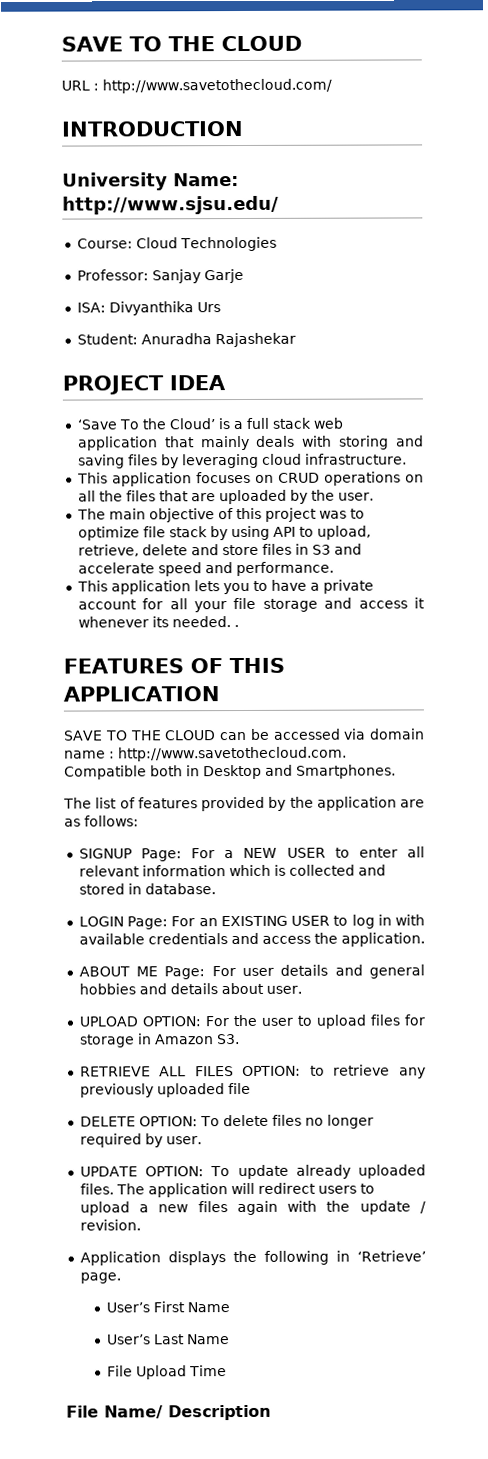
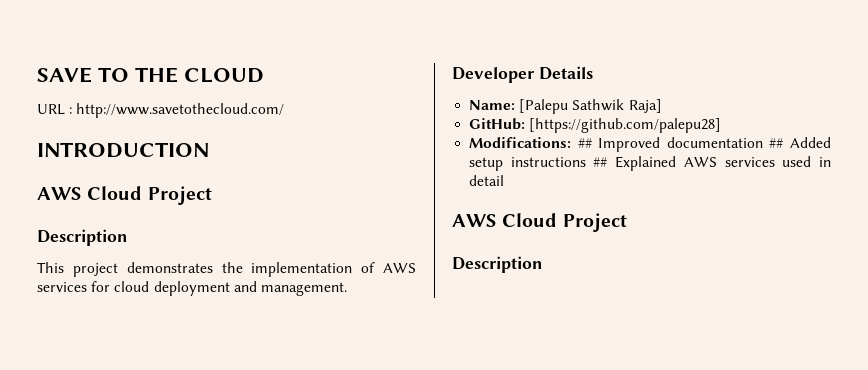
[62,172,239,191] [62,195,279,215] [76,236,277,252] [76,268,244,284] [76,301,221,316] [76,332,296,348] [62,375,226,395] [76,417,344,430] [77,435,424,451] [77,453,407,469] [76,471,424,487] [77,489,374,505] [76,507,365,523] [77,525,371,541] [77,543,362,557] [77,561,334,577] [76,579,374,595] [77,597,426,613] [77,616,239,628] [63,657,285,674] [63,686,220,702] [64,728,425,741] [64,746,347,762] [64,764,396,780] [63,796,425,812] [64,815,139,827] [78,846,426,862] [78,864,386,877] [78,883,216,895] [78,914,425,930] [78,932,425,947] [78,964,425,980] [78,982,302,995] [78,1014,426,1029] [79,1033,240,1048] [79,1064,426,1079] [79,1082,251,1098] [79,1114,374,1129] [79,1133,202,1148] [79,1164,426,1180] [79,1182,375,1198] [79,1200,427,1216] [79,1219,141,1231] [79,1250,426,1266] [79,1272,121,1284] [106,1301,231,1313] [107,1334,231,1345] [107,1365,228,1380] [66,1405,163,1419] University Name: http://www.sjsu.edu/ // Course: Cloud Technologies // Professor: Sanjay Garje // ISA: Divyanthika Urs // Student: Anuradha Rajashekar // PROJECT IDEA // ‘Save To the Cloud’ is a full stack web application that mainly deals with storing and saving files by leveraging cloud infrastructure. // This application focuses on CRUD operations on all the files that are uploaded by the user. // The main objective of this project was to optimize file stack by using API to upload, retrieve, delete and store files in S3 and accelerate speed and performance. // This application lets you to have a private account for all your file storage and access it whenever its needed. . // FEATURES OF THIS APPLICATION // SAVE TO THE CLOUD can be accessed via domain name : http://www.savetothecloud.com. Compatible both in Desktop and Smartphones. // The list of features provided by the application are as follows: // SIGNUP Page: For a NEW USER to enter all relevant information which is collected and stored in database. // LOGIN Page: For an EXISTING USER to log in with available credentials and access the application. // ABOUT ME Page: For user details and general hobbies and details about user. // UPLOAD OPTION: For the user to upload files for storage in Amazon S3. // RETRIEVE ALL FILES OPTION: to retrieve any previously uploaded file // DELETE OPTION: To delete files no longer required by user. // UPDATE OPTION: To update already uploaded files. The application will redirect users to upload a new files again with the update / revision. // Application displays the following in ‘Retrieve’ page. // User’s First Name // User’s Last Name // File Upload Time // File Name/ -> [37,186,212,205] [37,229,128,246] [37,262,416,277] [37,281,347,296] [452,66,593,83] [469,99,662,114] [469,118,722,133] [469,137,831,152] [469,156,831,171] [469,175,505,186] [452,213,627,232] AWS Cloud Project // Description // This project demonstrates the implementation of AWS services for cloud deployment and management. // Developer Details // Name: [Palepu Sathwik Raja] // GitHub: [https://github.com/palepu28] // Modifications: ## Improved documentation ## Added setup instructions ## Explained AWS services used in detail // AWS Cloud Project //

